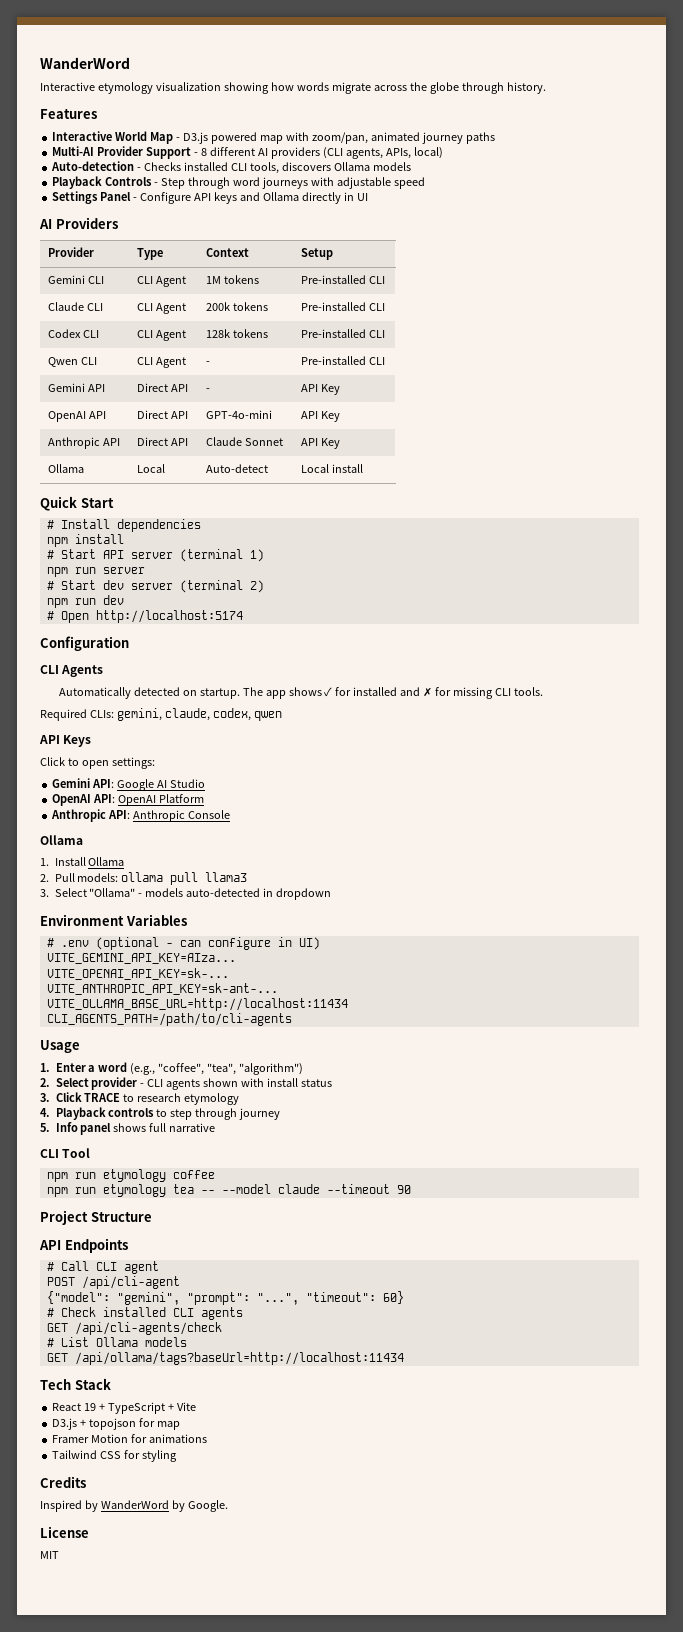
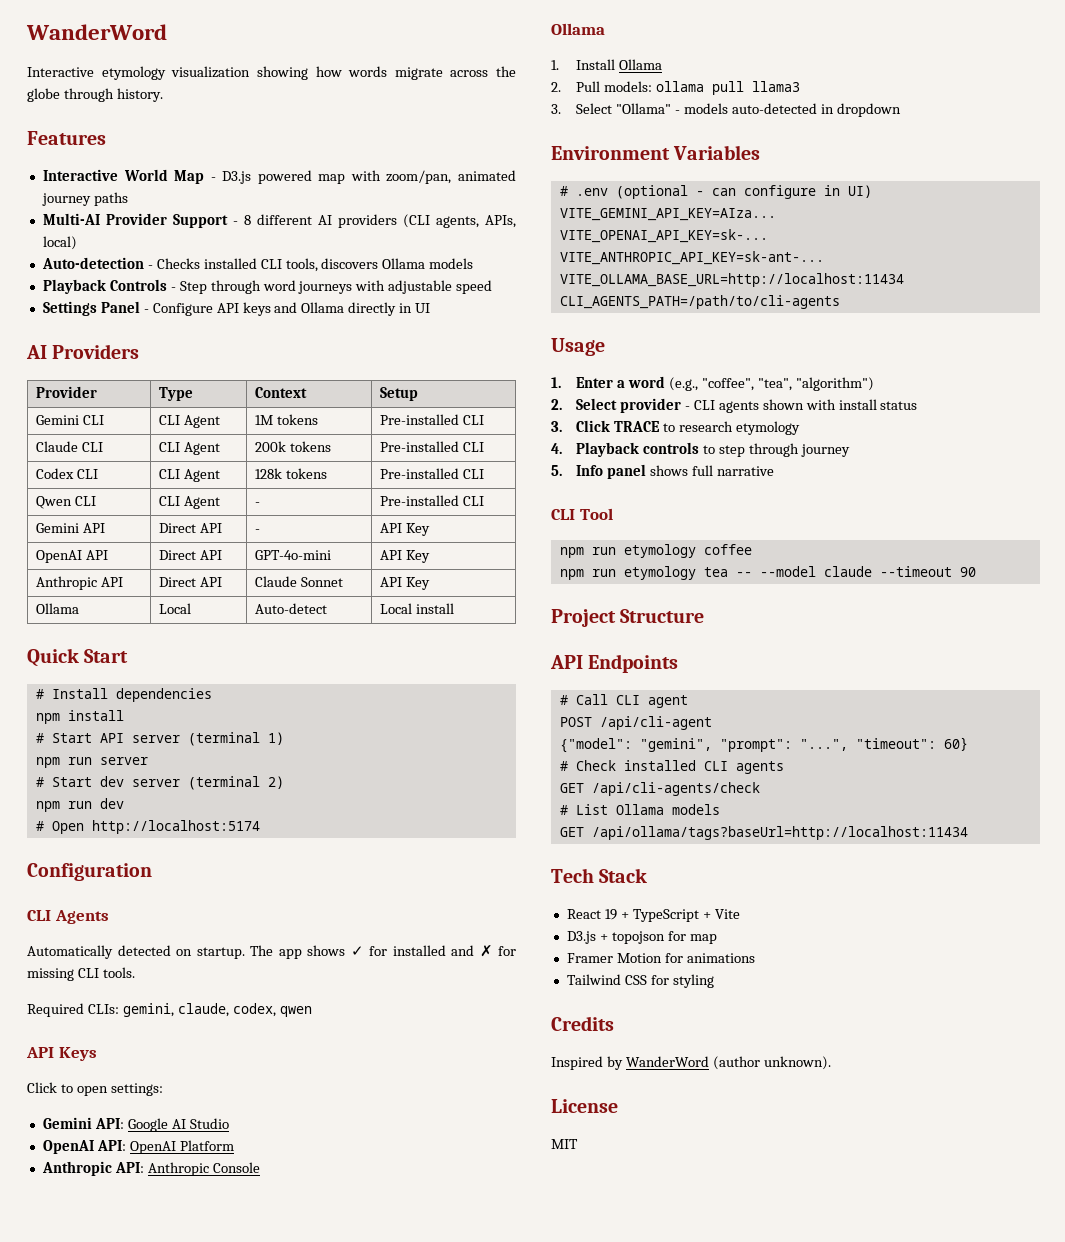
[171,1500,228,1512] by Google. -> [712,1056,831,1070] (author unknown).

